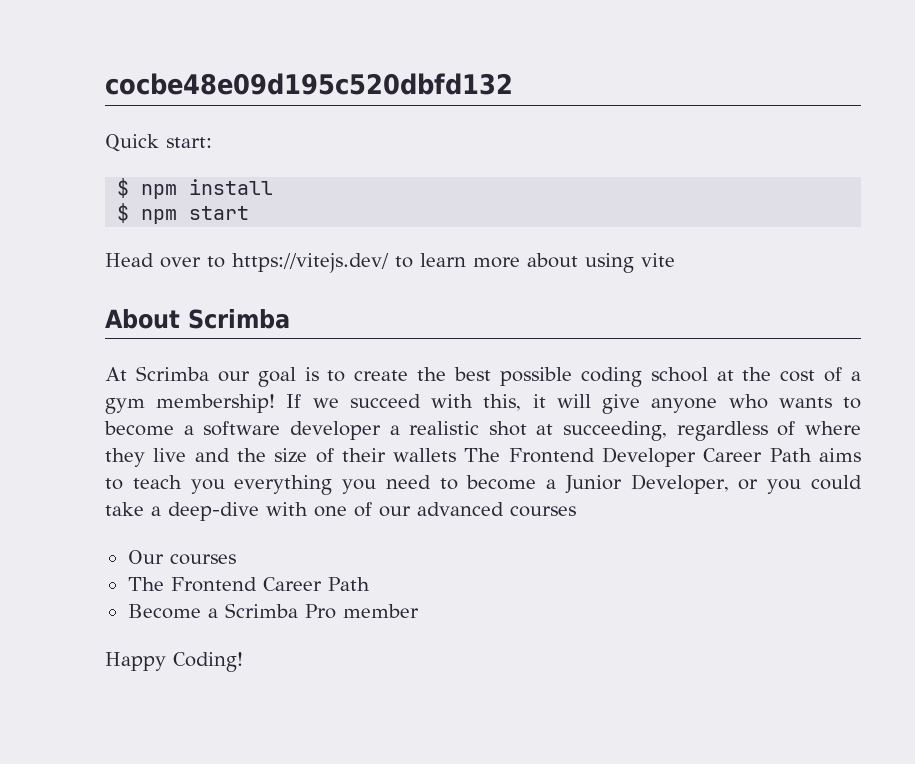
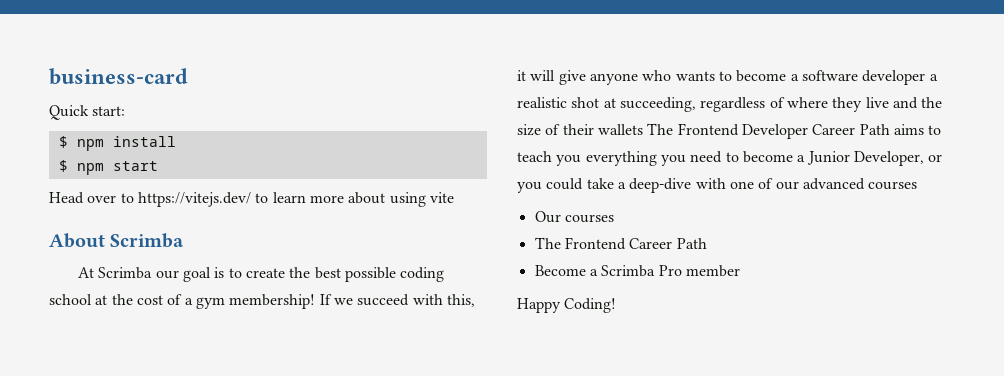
[105,73,513,95] cocbe48e09d195c520dbfd132 -> [49,68,188,85] business-card

